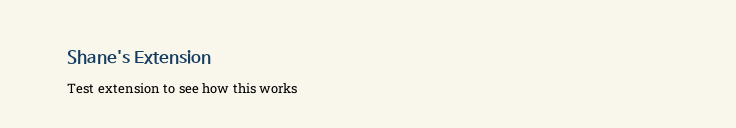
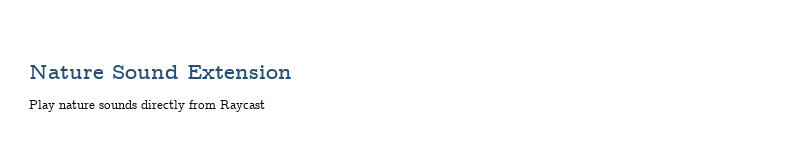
[67,50,130,64] Shane's -> [29,64,179,79] Nature Sound
[67,83,298,94] Test extension to see how this works -> [29,100,265,112] Play nature sounds directly from Raycast

